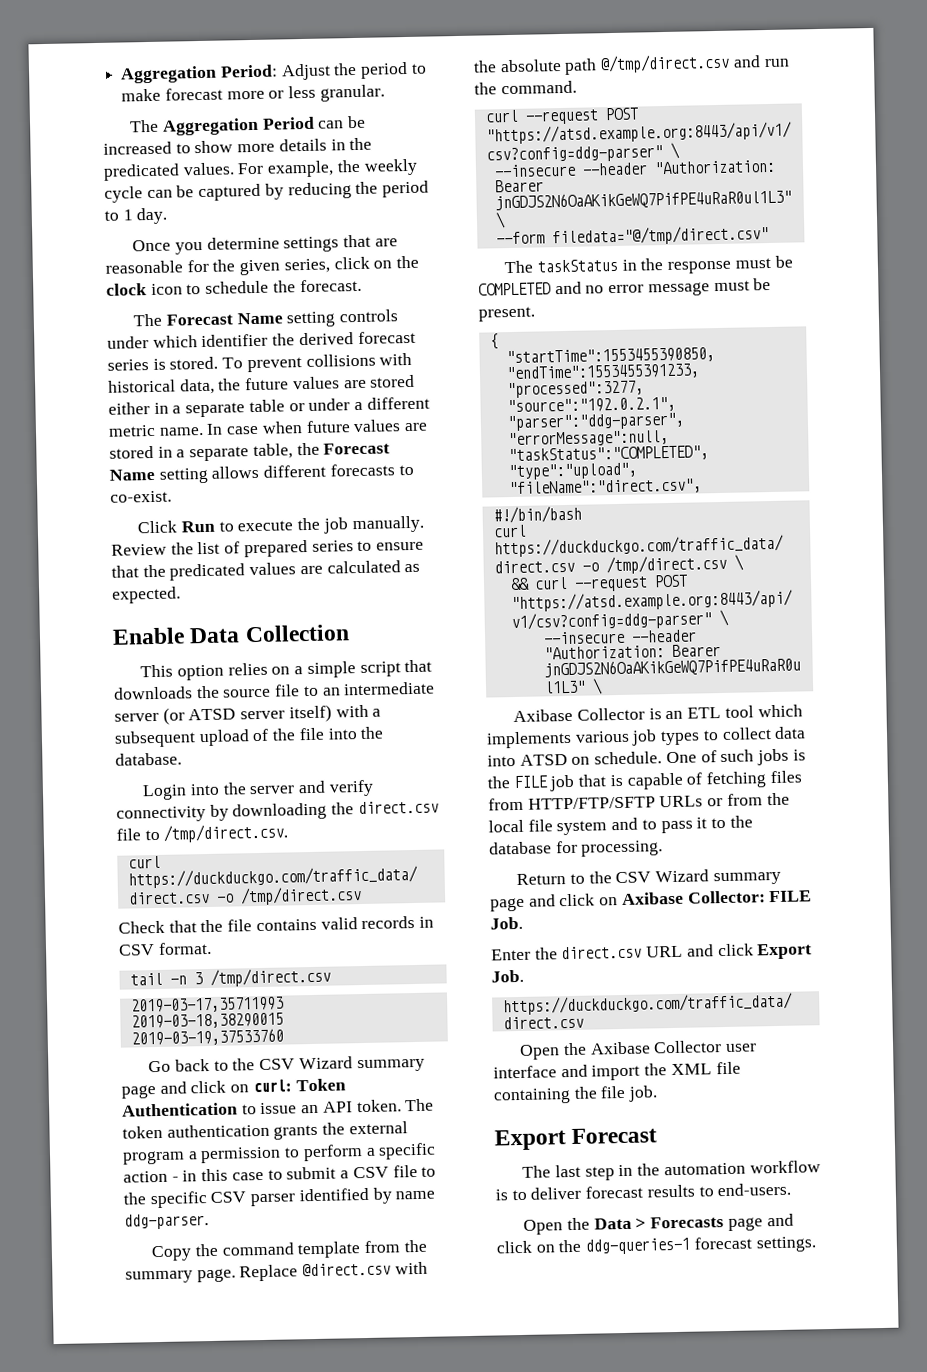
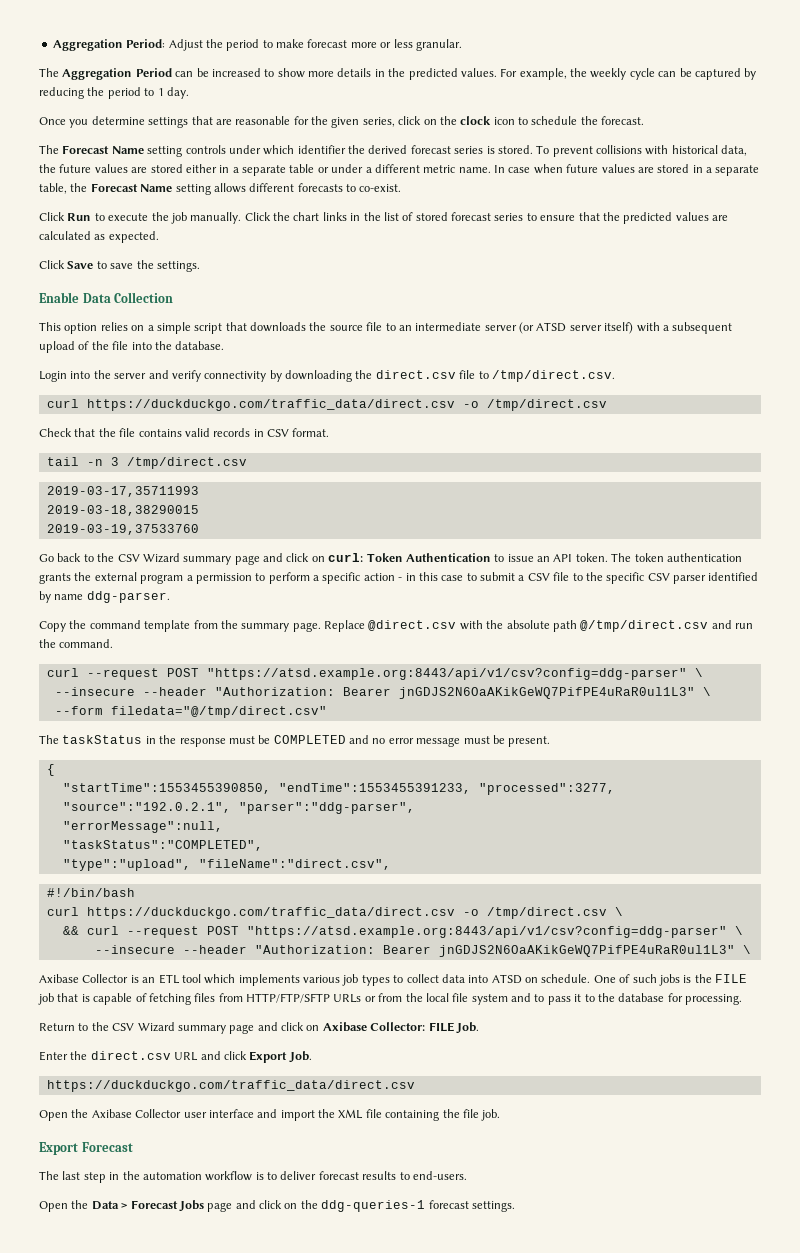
[103,163,180,181] predicated -> [408,68,458,80] predicted
[111,543,167,556] Review -> [244,212,361,221] Click the chart links in
[243,540,308,558] prepared -> [415,212,491,221] stored forecast
[169,563,246,581] predicated -> [623,212,673,224] predicted
(181, 595) none -> [39,260,200,272] // Click Save to save the settings.
[650,1216,725,1229] Forecasts -> [130,1200,204,1212] Forecast Jobs

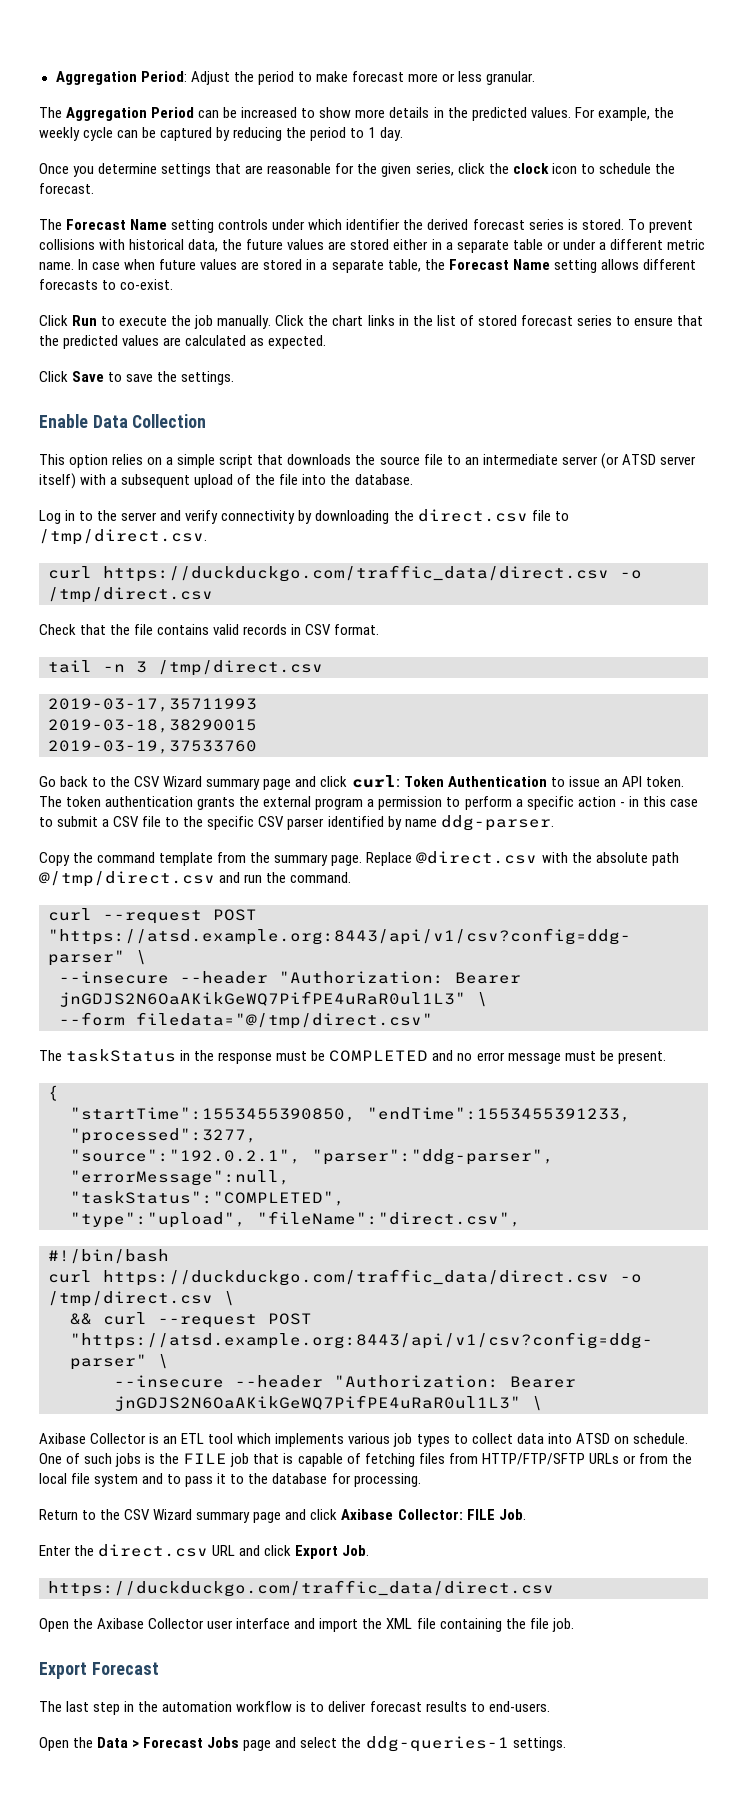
[423,119,437,125] on -> (485, 168) none
[39,371,91,382] Login into -> [39,510,94,524] Log in to
[311,556,325,562] on -> (348, 781) none
[306,1025,320,1031] on -> (338, 1514) none
[259,1200,298,1209] click on -> [300,1737,338,1748] select
[428,1200,469,1209] forecast -> (509, 1744) none

